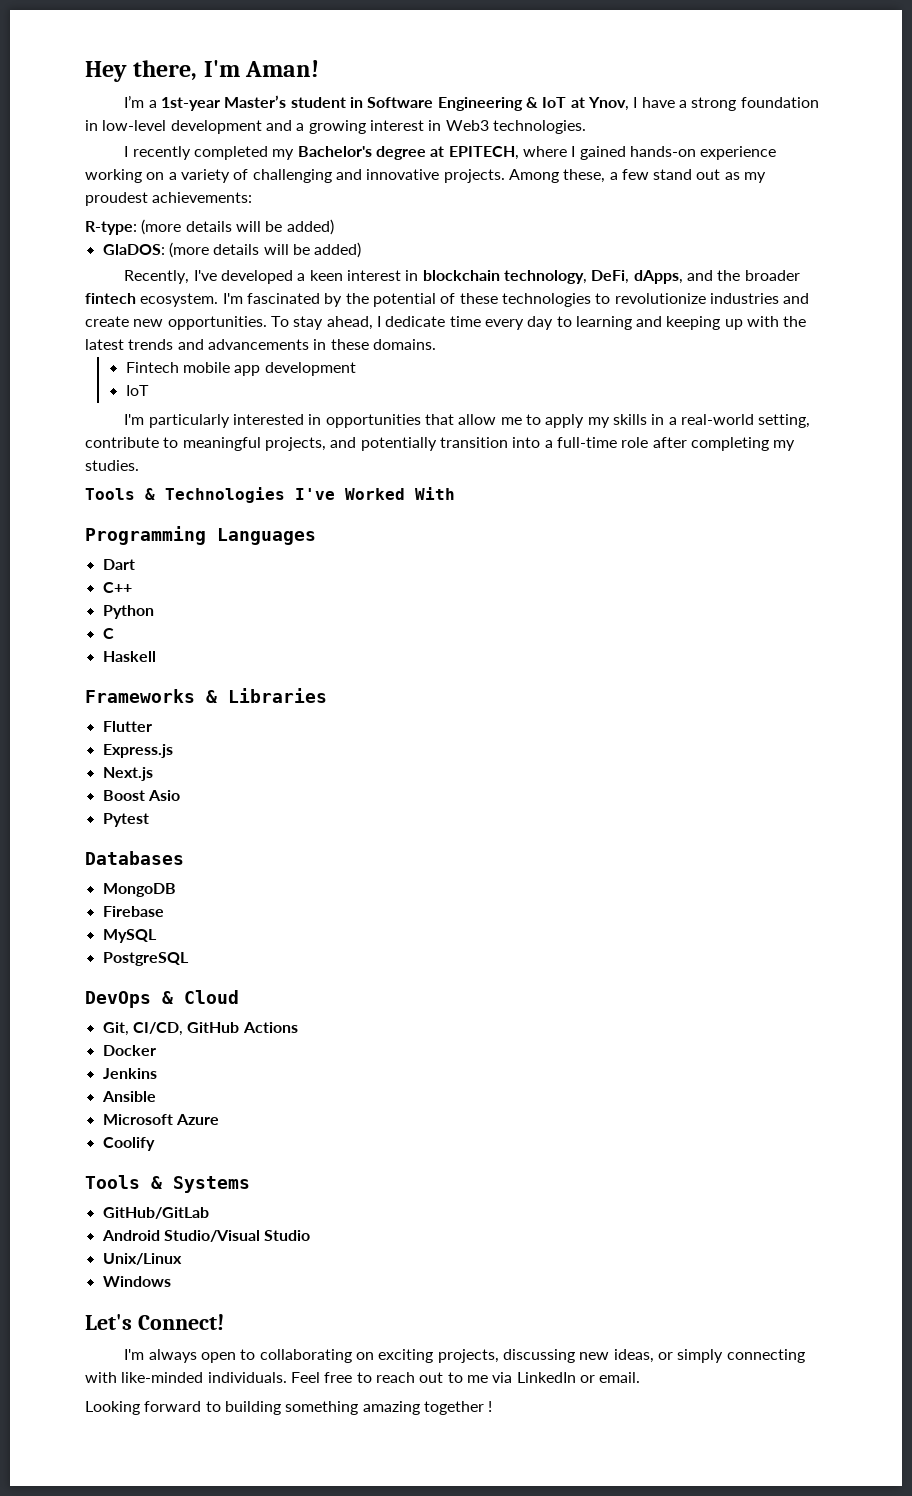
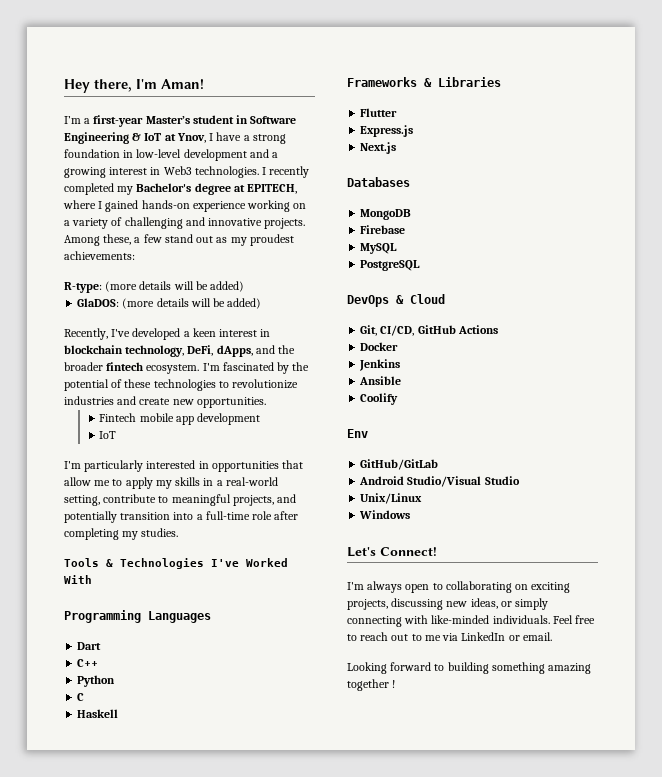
[161,97,221,111] 1st-year -> [93,115,144,127] first-year
(586, 127) // -> (259, 172) none
[270,316,807,330] [85,339,436,350] To stay ahead, I dedicate time every day to learning and keeping up with the latest trends and advancements in these domains. -> (266, 402) none
[102,790,180,801] [102,813,149,827] // Boost Asio // Pytest -> (397, 148) none
[102,1114,219,1125] // Microsoft Azure -> (402, 380) none
[85,1175,250,1193] Tools & Systems -> [347,429,368,438] Env

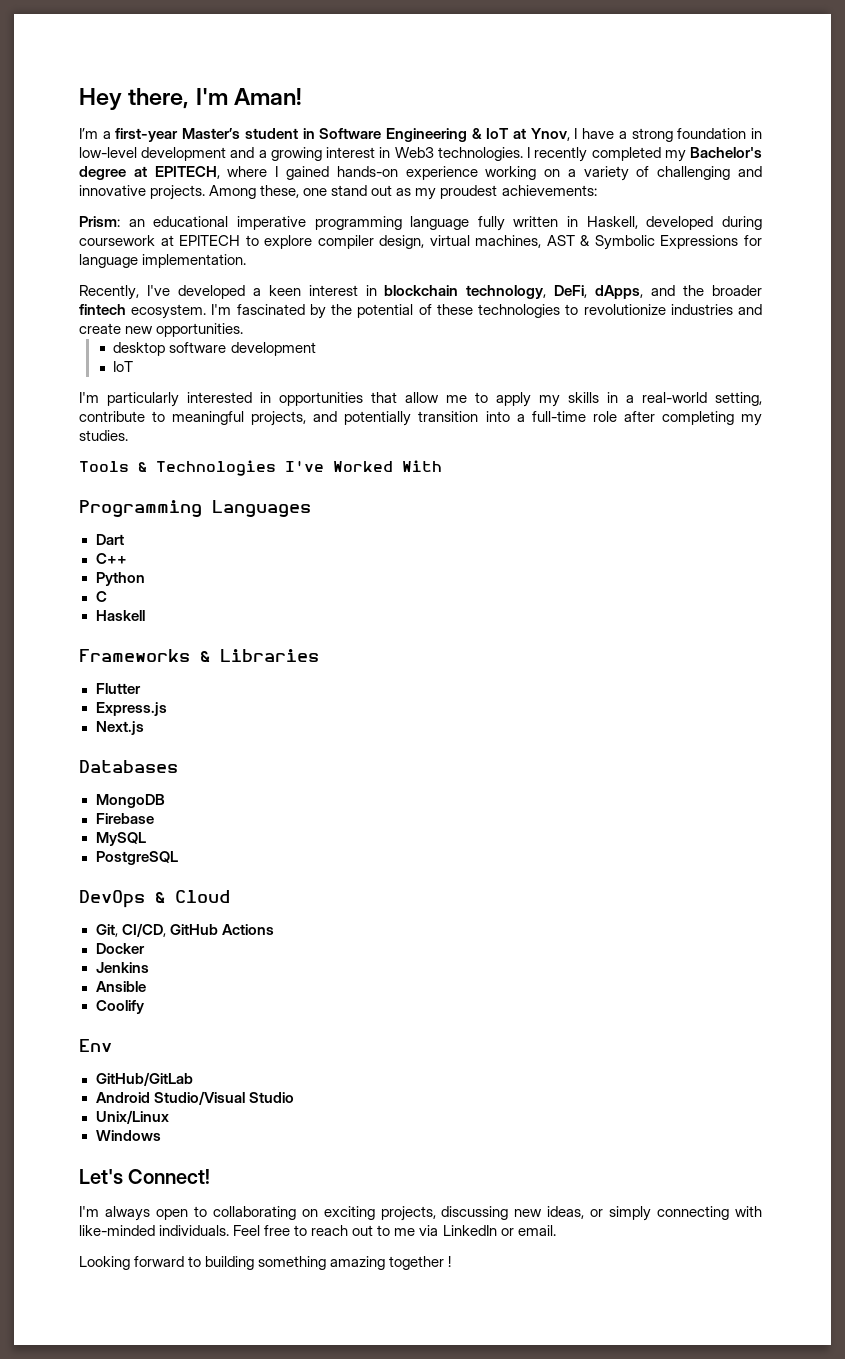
[134,234,162,243] a few -> [303,188,328,196] one
[64,281,245,293] [77,298,262,309] R-type: (more details will be added) // GlaDOS: (more details will be added) -> [79,216,762,231] [79,235,763,250] [79,254,247,268] Prism: an educational imperative programming language fully written in Haskell, developed during coursework at EPITECH to explore compiler design, virtual machines, AST & Symbolic Expressions for language implementation.
[99,413,194,425] Fintech mobile app -> [113,342,227,356] desktop software

